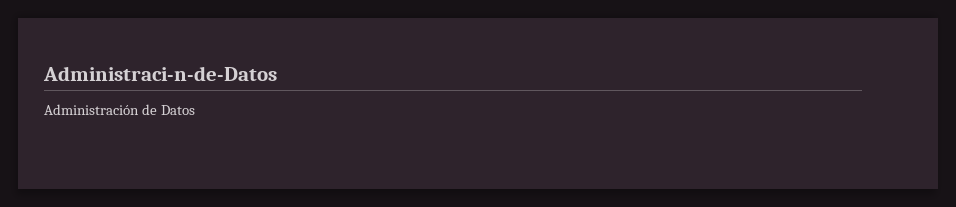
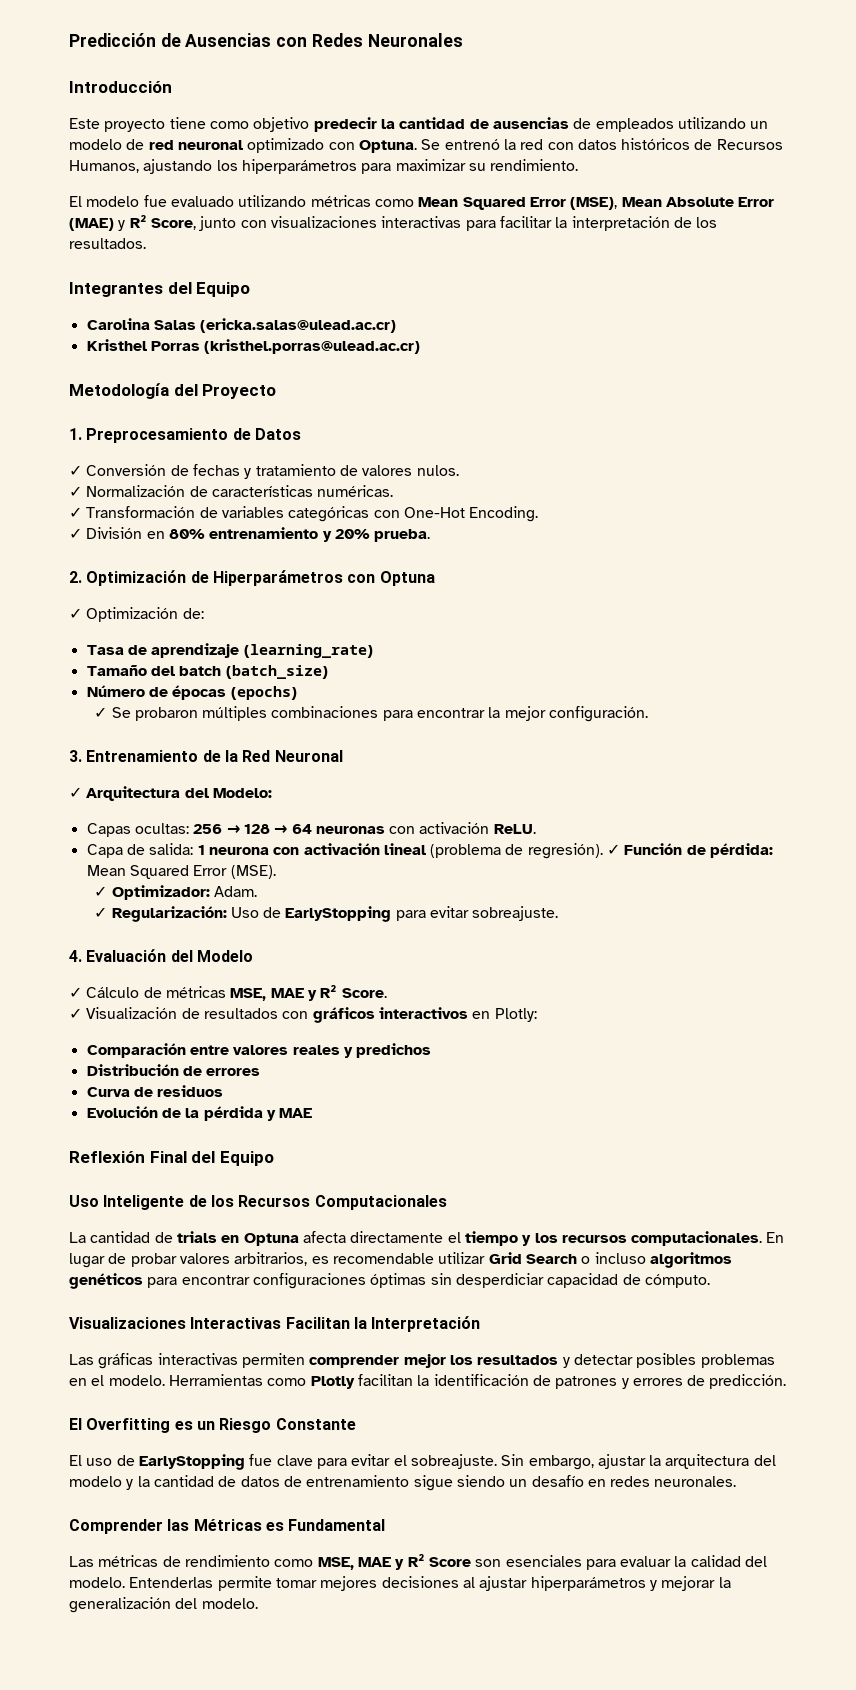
[43,66,277,81] [44,104,195,115] Administraci-n-de-Datos // Administración de Datos -> [69,33,463,47] [69,81,172,93] [69,117,769,132] [69,138,783,153] [69,159,579,174] [69,195,775,210] [69,215,718,231] [69,238,146,249] [69,282,251,297] [86,318,397,333] [86,339,421,354] [69,383,277,399] [69,428,301,443] [69,464,459,479] [69,485,394,497] [69,506,539,522] [69,527,431,542] [69,570,435,586] [69,607,204,622] [86,643,373,658] [86,665,328,679] [86,685,297,700] [94,706,649,722] [69,750,343,762] [69,786,272,801] [86,822,536,837] [86,843,774,859] [86,865,276,879] [94,885,257,900] [94,906,559,922] [69,949,253,962] [69,985,387,1001] [69,1007,537,1023] [86,1043,432,1058] [86,1064,261,1076] [86,1085,224,1097] [86,1106,313,1121] [69,1151,274,1166] [69,1195,447,1210] [69,1231,785,1246] [69,1252,732,1268] [69,1273,710,1289] [69,1316,481,1332] [69,1353,775,1369] [69,1374,787,1389] [69,1418,356,1433] [69,1454,776,1470] [69,1475,737,1491] [69,1519,386,1534] [69,1554,768,1570] [69,1576,731,1591] [69,1597,258,1613] Predicción de Ausencias con Redes Neuronales // Introducción // Este proyecto tiene como objetivo predecir la cantidad de ausencias de empleados utilizando un modelo de red neuronal optimizado con Optuna. Se entrenó la red con datos históricos de Recursos Humanos, ajustando los hiperparámetros para maximizar su rendimiento. // El modelo fue evaluado utilizando métricas como Mean Squared Error (MSE), Mean Absolute Error (MAE) y R² Score, junto con visualizaciones interactivas para facilitar la interpretación de los resultados. // Integrantes del Equipo // Carolina Salas (ericka.salas@ulead.ac.cr) // Kristhel Porras (kristhel.porras@ulead.ac.cr) // Metodología del Proyecto // 1. Preprocesamiento de Datos // ✓ Conversión de fechas y tratamiento de valores nulos. // ✓ Normalización de características numéricas. // ✓ Transformación de variables categóricas con One-Hot Encoding. // ✓ División en 80% entrenamiento y 20% prueba. // 2. Optimización de Hiperparámetros con Optuna // ✓ Optimización de: // Tasa de aprendizaje (learning_rate) // Tamaño del batch (batch_size) // Número de épocas (epochs) // ✓ Se probaron múltiples combinaciones para encontrar la mejor configuración. // 3. Entrenamiento de la Red Neuronal // ✓ Arquitectura del Modelo: // Capas ocultas: 256 → 128 → 64 neuronas con activación ReLU. // Capa de salida: 1 neurona con activación lineal (problema de regresión). ✓ Función de pérdida: Mean Squared Error (MSE). // ✓ Optimizador: Adam. // ✓ Regularización: Uso de EarlyStopping para evitar sobreajuste. // 4. Evaluación del Modelo // ✓ Cálculo de métricas MSE, MAE y R² Score. // ✓ Visualización de resultados con gráficos interactivos en Plotly: // Comparación entre valores reales y predichos // Distribución de errores // Curva de residuos // Evolución de la pérdida y MAE // Reflexión Final del Equipo // Uso Inteligente de los Recursos Computacionales // La cantidad de trials en Optuna afecta directamente el tiempo y los recursos computacionales. En lugar de probar valores arbitrarios, es recomendable utilizar Grid Search o incluso algoritmos genéticos para encontrar configuraciones óptimas sin desperdiciar capacidad de cómputo. // Visualizaciones Interactivas Facilitan la Interpretación // Las gráficas interactivas permiten comprender mejor los resultados y detectar posibles problemas en el modelo. Herramientas como Plotly facilitan la identificación de patrones y errores de predicción. // El Overfitting es un Riesgo Constante // El uso de EarlyStopping fue clave para evitar el sobreajuste. Sin embargo, ajustar la arquitectura del modelo y la cantidad de datos de entrenamiento sigue siendo un desafío en redes neuronales. // Comprender las Métricas es Fundamental // Las métricas de rendimiento como MSE, MAE y R² Score son esenciales para evaluar la calidad del modelo. Entenderlas permite tomar mejores decisiones al ajustar hiperparámetros y mejorar la generalización del modelo.

